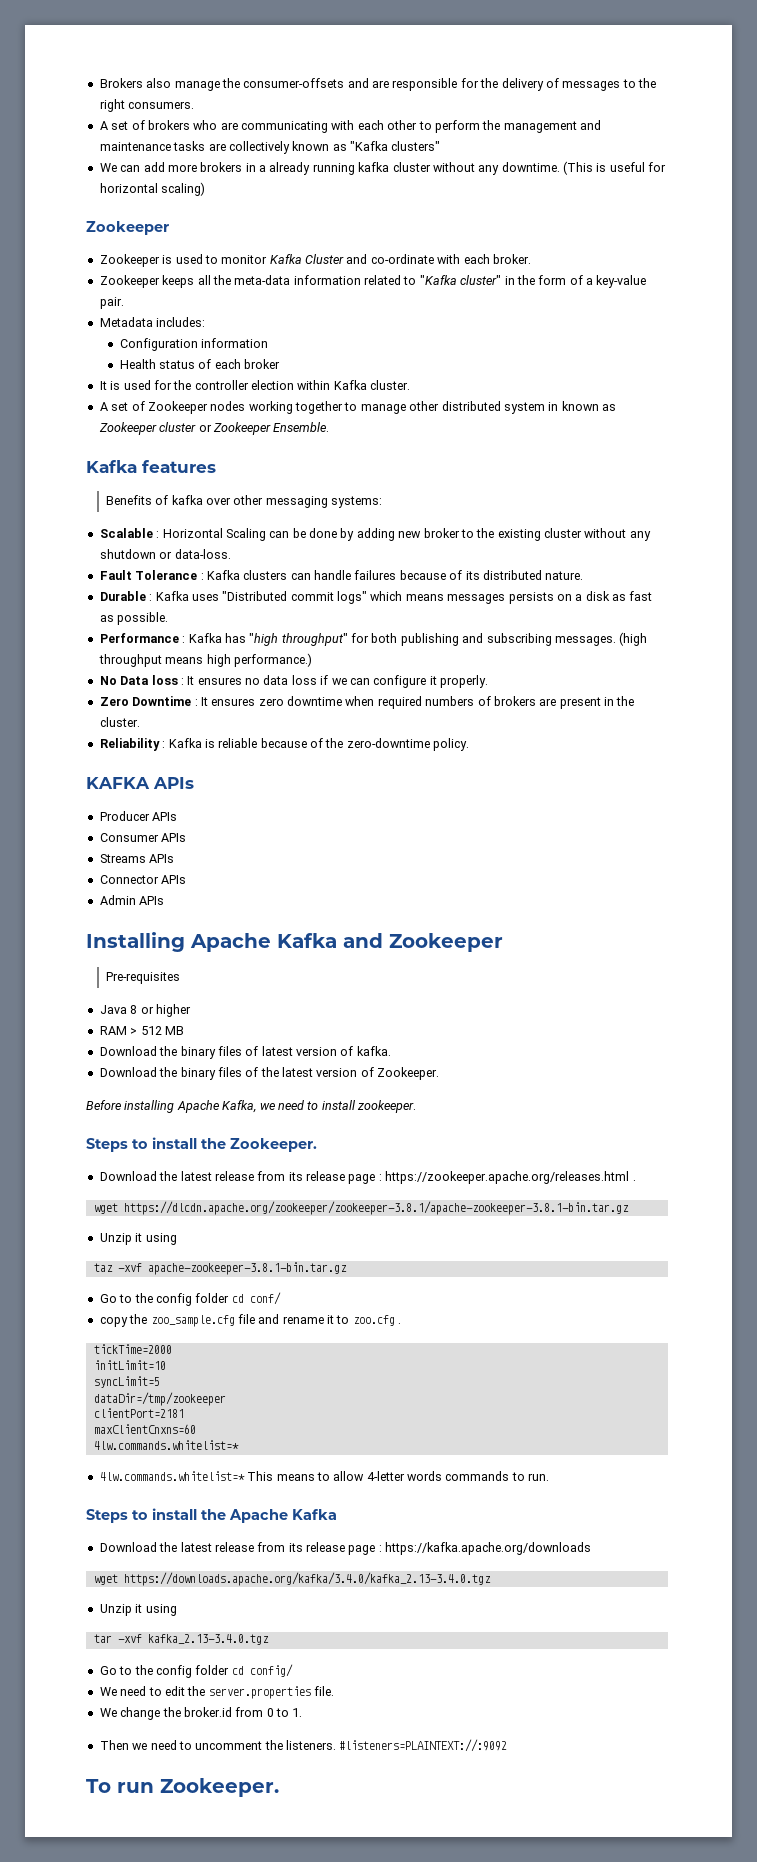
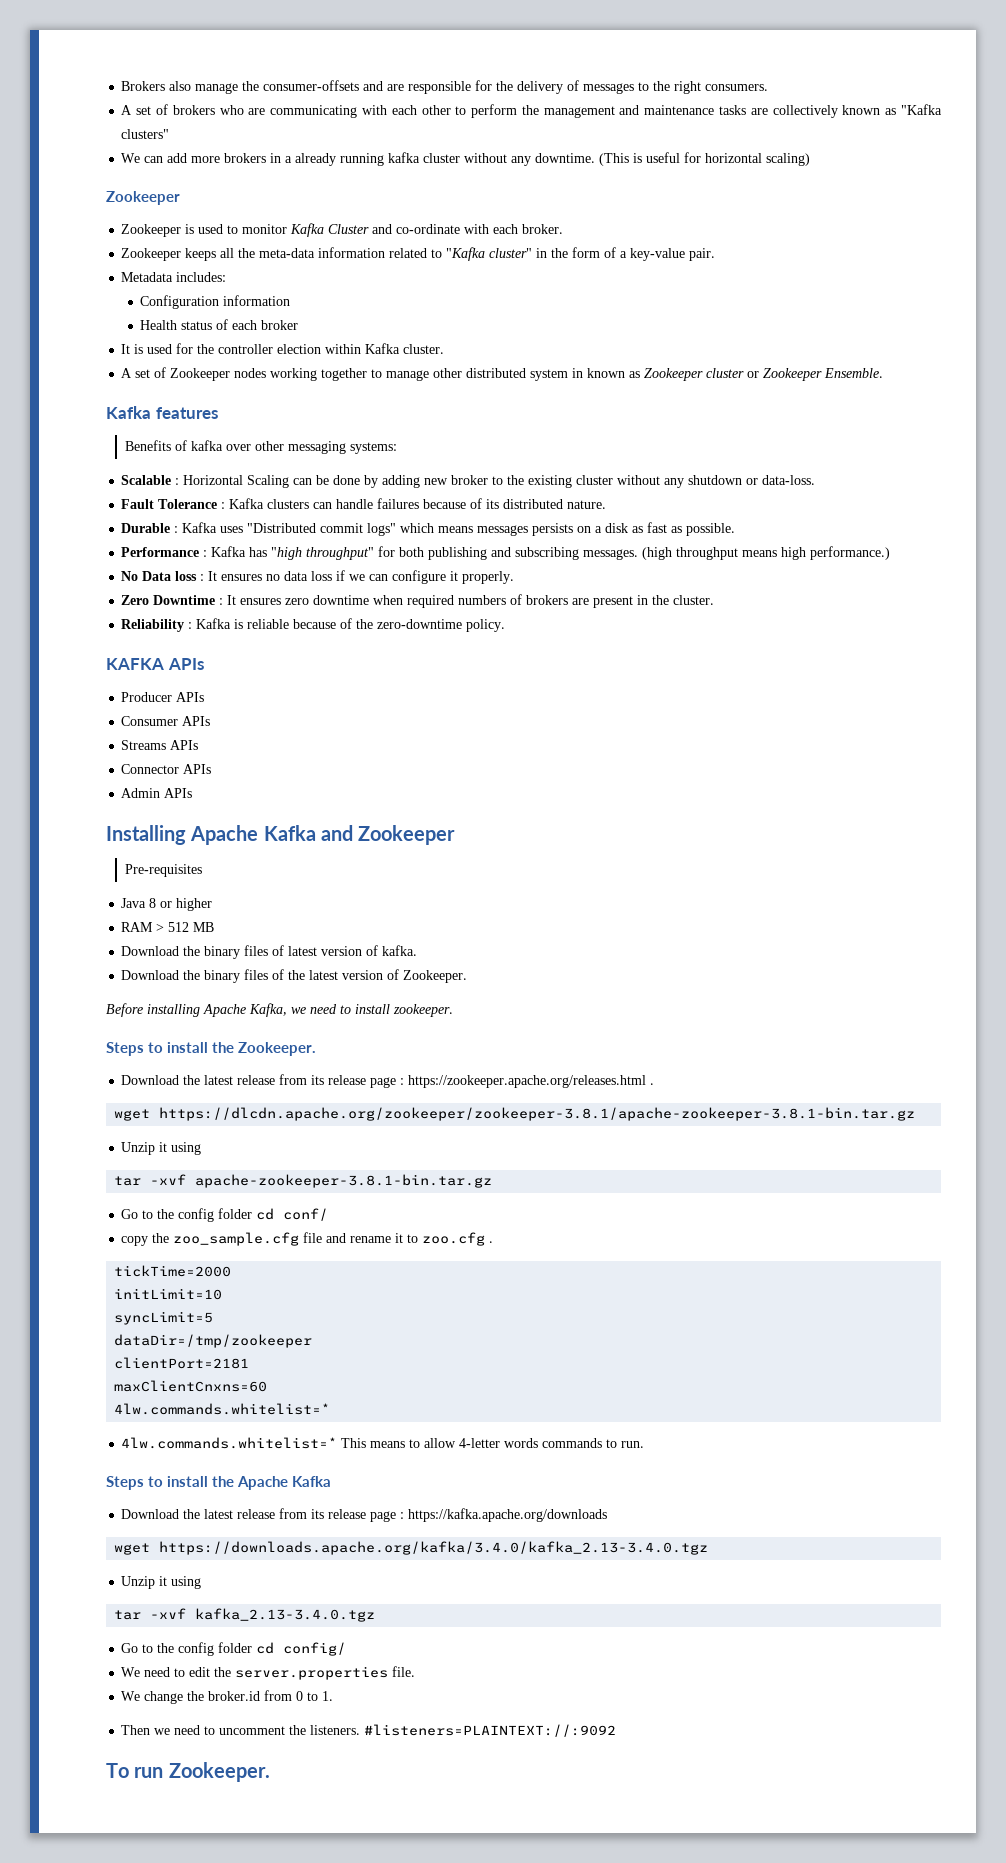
[93,1263,113,1272] taz -> [114,1176,142,1186] tar

